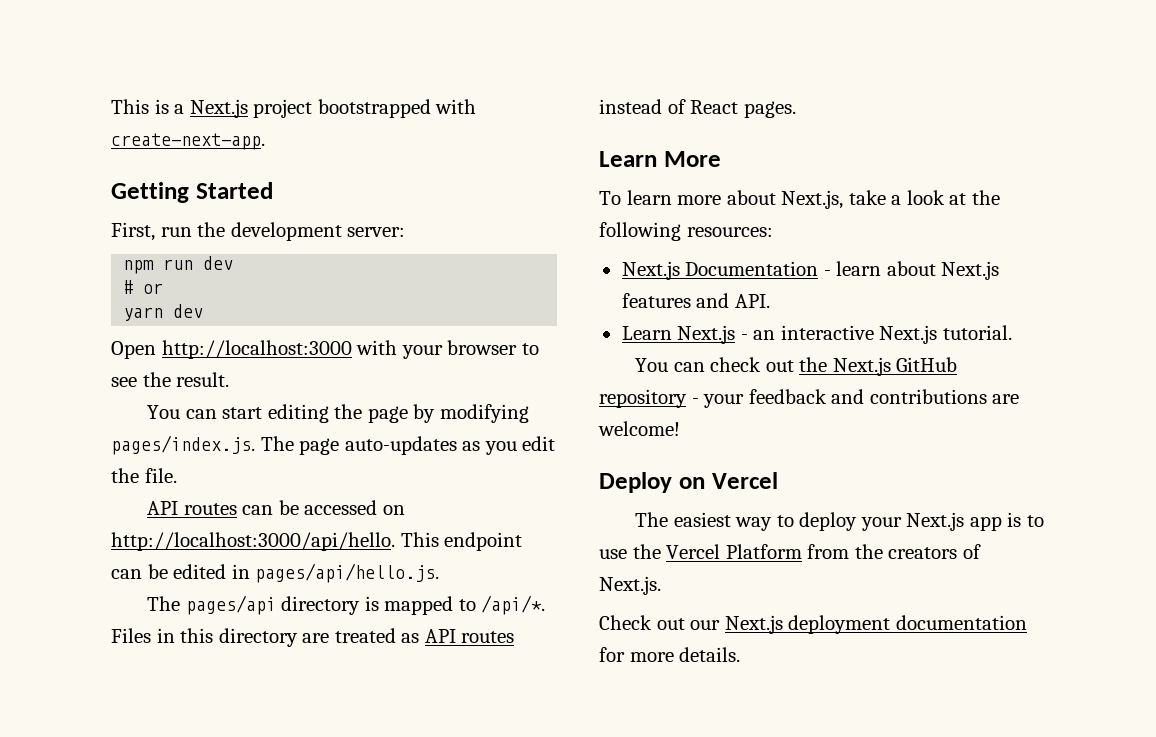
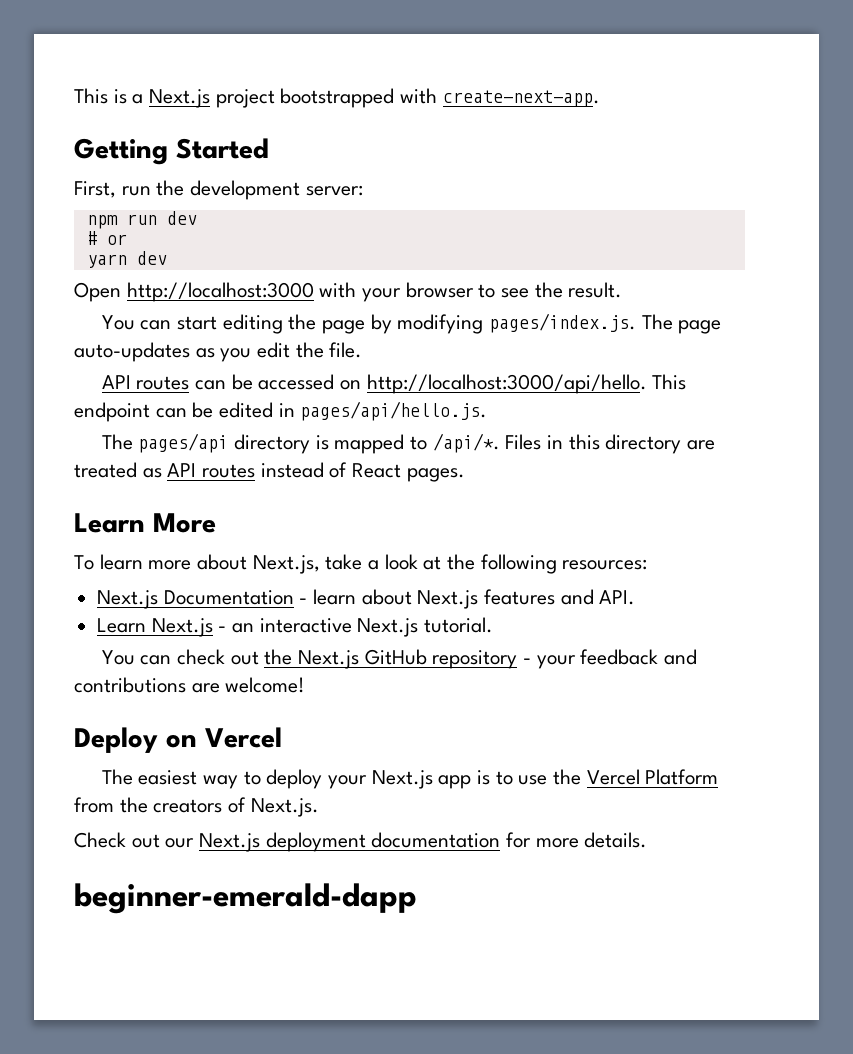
(741, 654) none -> [74,883,417,914] // beginner-emerald-dapp

